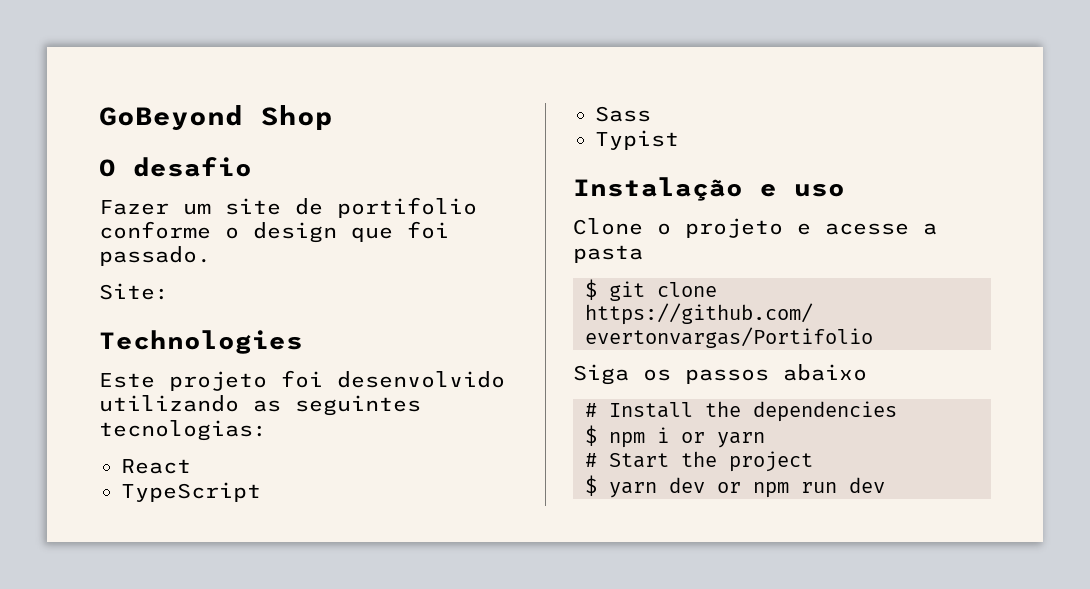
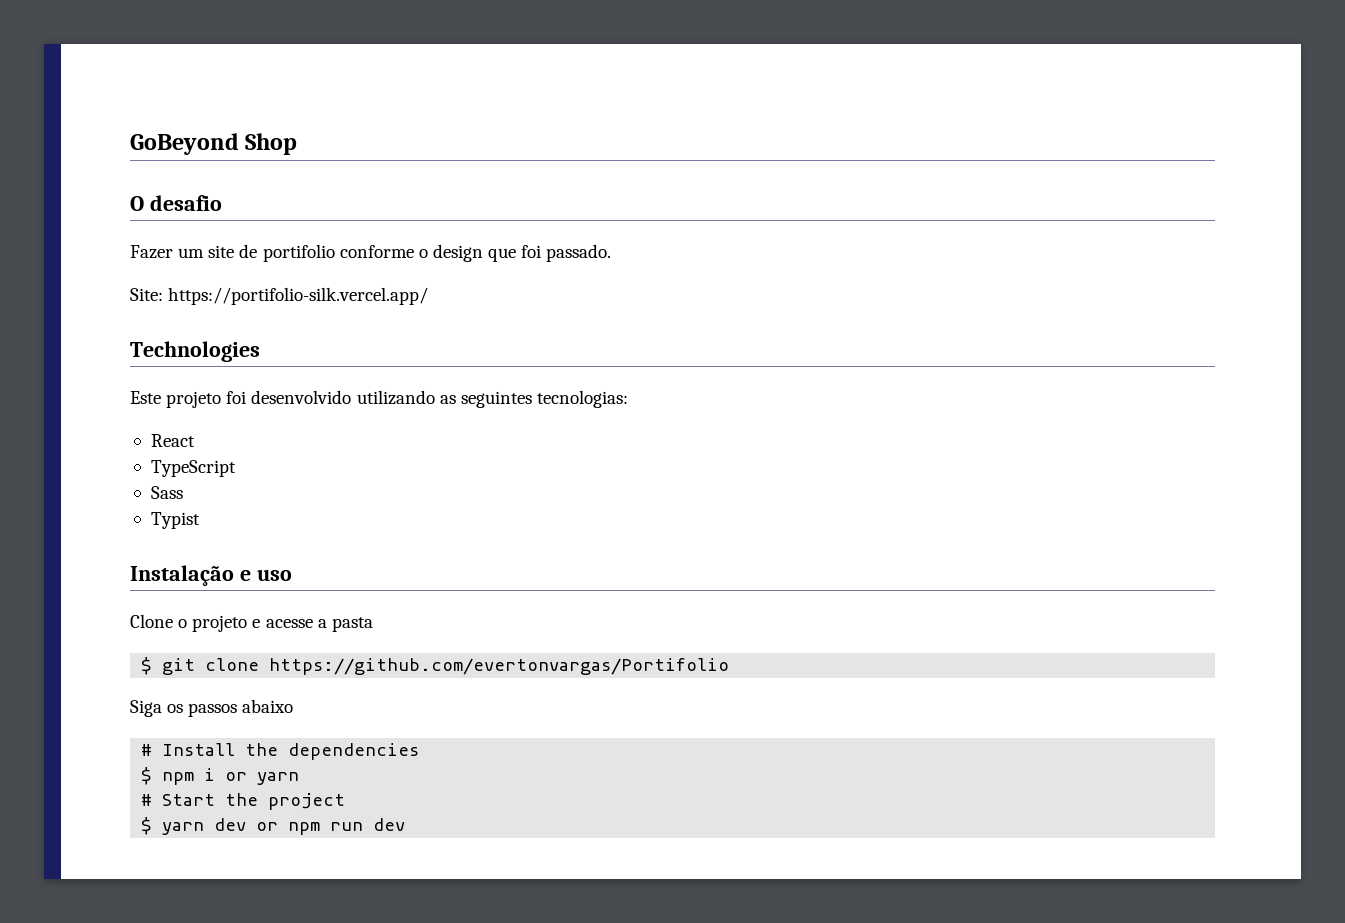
(169, 291) none -> [168,287,429,305] https://portifolio-silk.vercel.app/

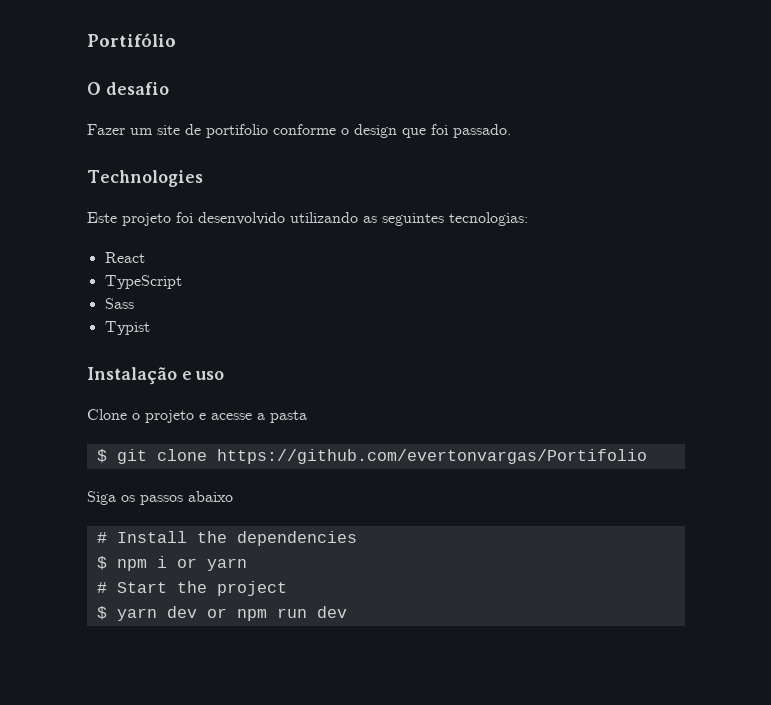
[130,133,298,155] GoBeyond Shop -> [87,33,176,47] Portifólio
[130,287,429,305] // Site: https://portifolio-silk.vercel.app/ -> (511, 131) none

